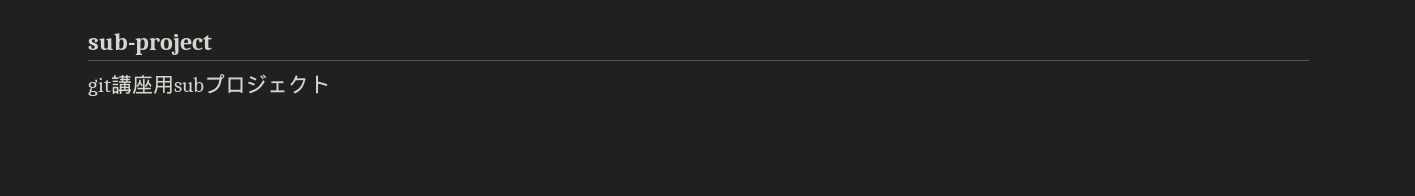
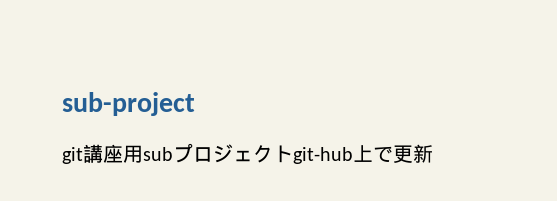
(330, 84) none -> [293,144,433,164] git-hub上で更新

